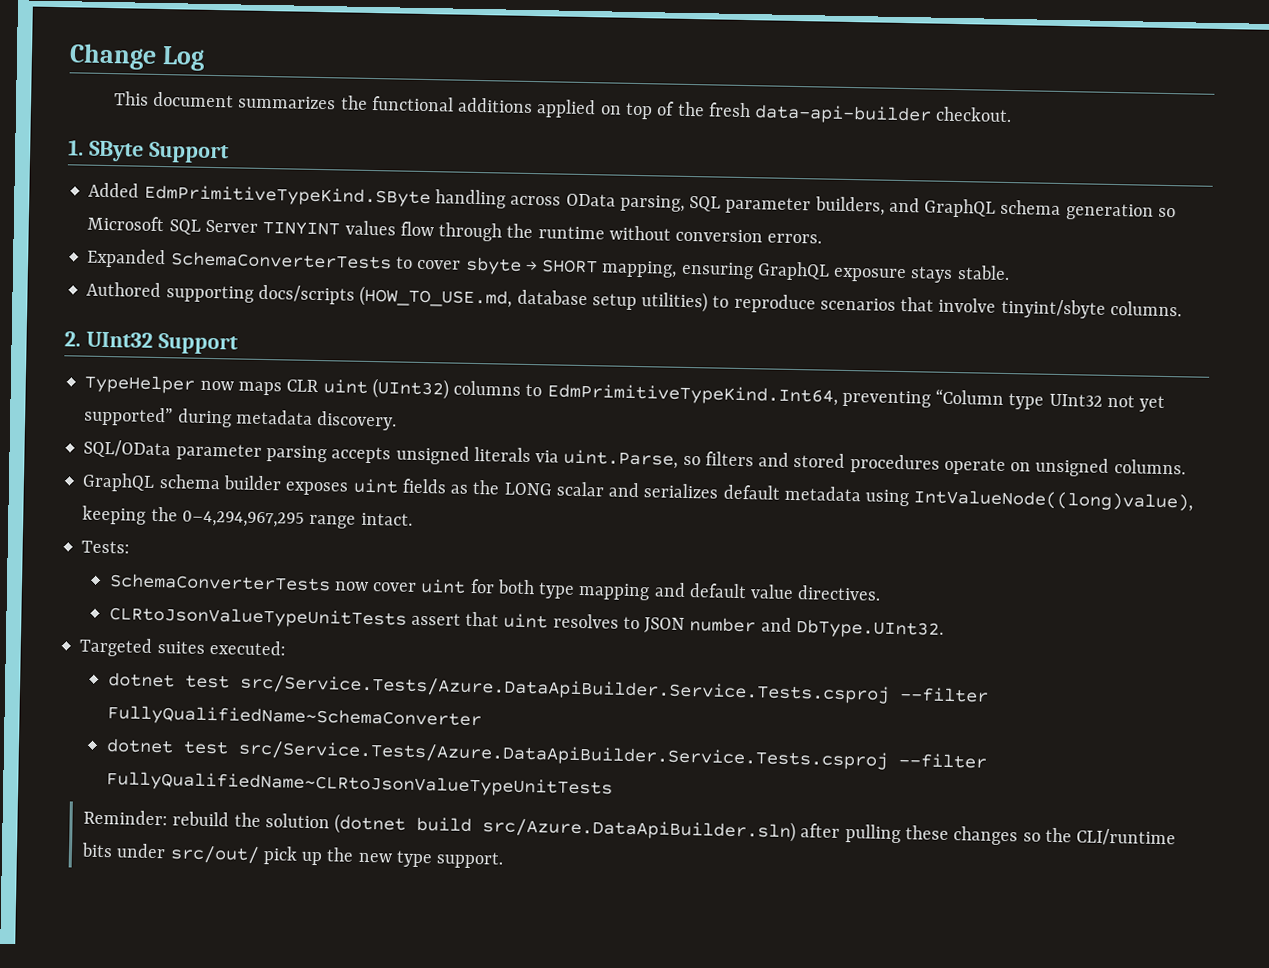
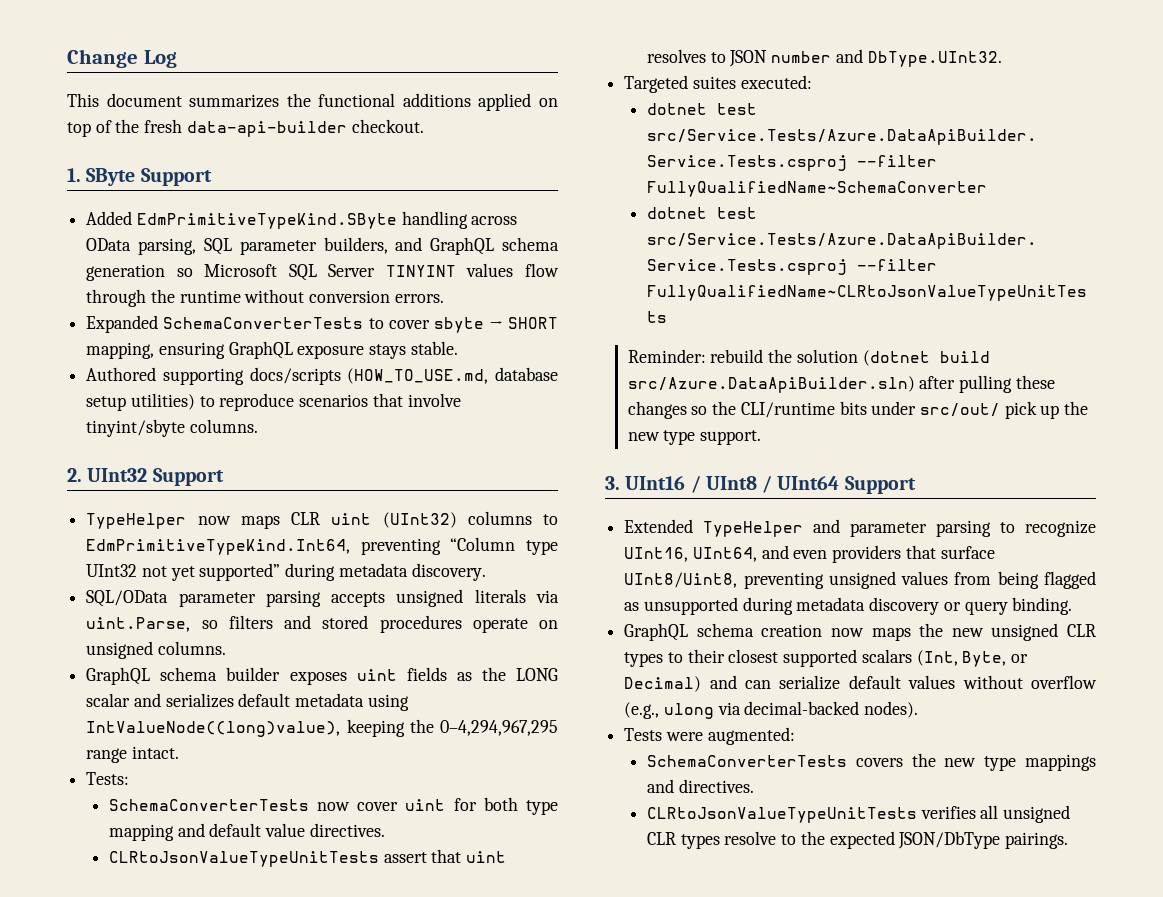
(505, 860) none -> [605,476,916,494] [624,519,1096,537] [624,545,995,563] [624,571,1096,589] [624,597,1073,615] [624,623,1096,641] [624,649,1029,667] [624,675,1097,692] [624,701,919,719] [624,727,795,745] [646,753,1096,771] [646,779,754,793] [646,805,1071,823] [646,831,1068,849] // 3. UInt16 / UInt8 / UInt64 Support // Extended TypeHelper and parameter parsing to recognize UInt16, UInt64, and even providers that surface UInt8/Uint8, preventing unsigned values from being flagged as unsupported during metadata discovery or query binding. // GraphQL schema creation now maps the new unsigned CLR types to their closest supported scalars (Int, Byte, or Decimal) and can serialize default values without overflow (e.g., ulong via decimal-backed nodes). // Tests were augmented: // SchemaConverterTests covers the new type mappings and directives. // CLRtoJsonValueTypeUnitTests verifies all unsigned CLR types resolve to the expected JSON/DbType pairings.

